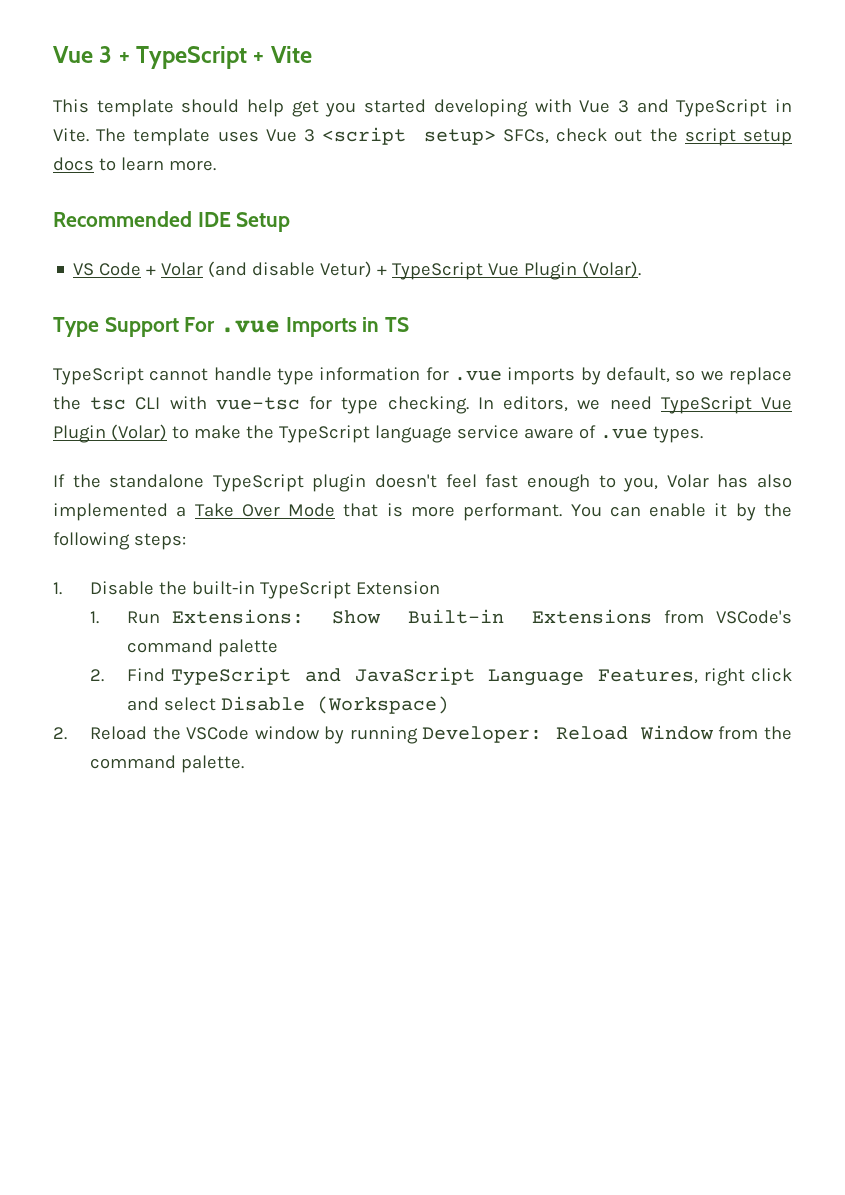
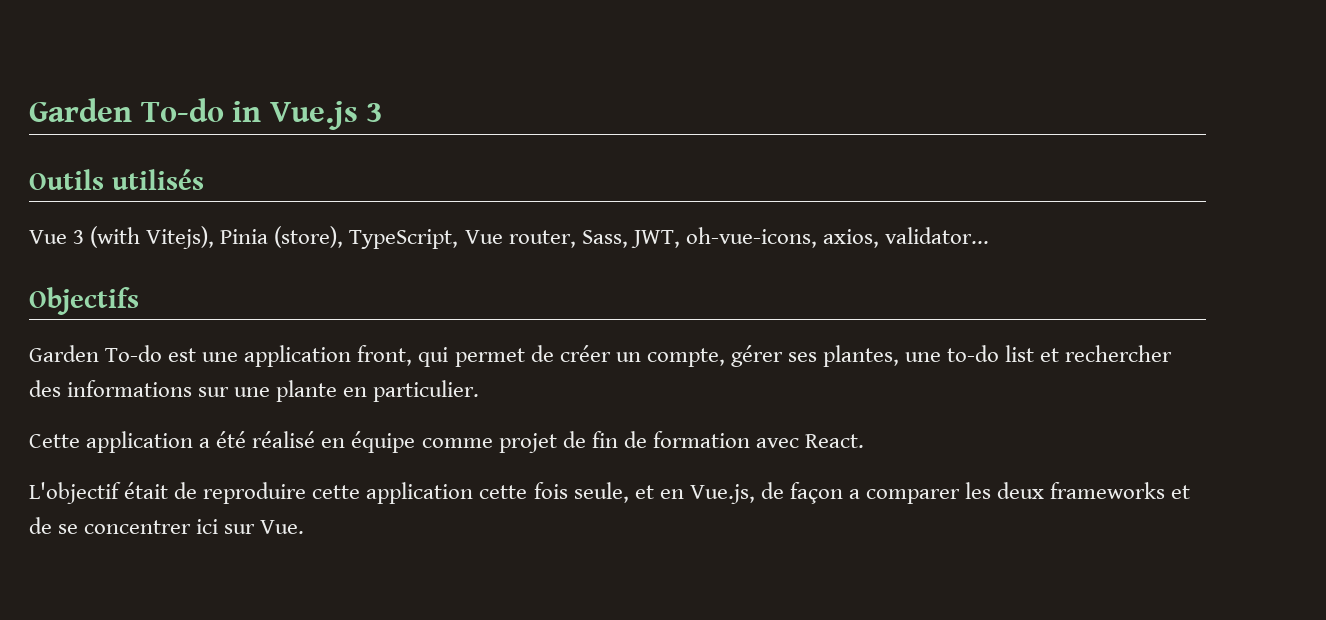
[53,46,312,69] [53,99,793,117] [53,127,792,146] [53,157,216,171] [53,211,291,232] [73,261,642,280] [53,317,409,337] [53,367,793,385] [53,396,793,414] [53,424,703,443] [53,474,793,492] [53,503,793,521] [53,532,186,550] [53,581,440,599] [89,609,792,624] [126,639,278,657] [89,667,792,686] [126,696,449,714] [53,725,792,744] [89,755,244,773] Vue 3 + TypeScript + Vite // This template should help get you started developing with Vue 3 and TypeScript in Vite. The template uses Vue 3 <script setup> SFCs, check out the script setup docs to learn more. // Recommended IDE Setup // VS Code + Volar (and disable Vetur) + TypeScript Vue Plugin (Volar). // Type Support For .vue Imports in TS // TypeScript cannot handle type information for .vue imports by default, so we replace the tsc CLI with vue-tsc for type checking. In editors, we need TypeScript Vue Plugin (Volar) to make the TypeScript language service aware of .vue types. // If the standalone TypeScript plugin doesn't feel fast enough to you, Volar has also implemented a Take Over Mode that is more performant. You can enable it by the following steps: // 1. Disable the built-in TypeScript Extension // 1. Run Extensions: Show Built-in Extensions from VSCode's command palette // 2. Find TypeScript and JavaScript Language Features, right click and select Disable (Workspace) // 2. Reload the VSCode window by running Developer: Reload Window from the command palette. -> [29,98,384,130] [29,169,204,190] [29,226,989,249] [29,287,139,315] [29,345,1173,367] [29,380,480,402] [29,431,865,453] [29,482,1191,504] [29,517,305,534] Garden To-do in Vue.js 3 // Outils utilisés // Vue 3 (with Vitejs), Pinia (store), TypeScript, Vue router, Sass, JWT, oh-vue-icons, axios, validator... // Objectifs // Garden To-do est une application front, qui permet de créer un compte, gérer ses plantes, une to-do list et rechercher des informations sur une plante en particulier. // Cette application a été réalisé en équipe comme projet de fin de formation avec React. // L'objectif était de reproduire cette application cette fois seule, et en Vue.js, de façon a comparer les deux frameworks et de se concentrer ici sur Vue.

